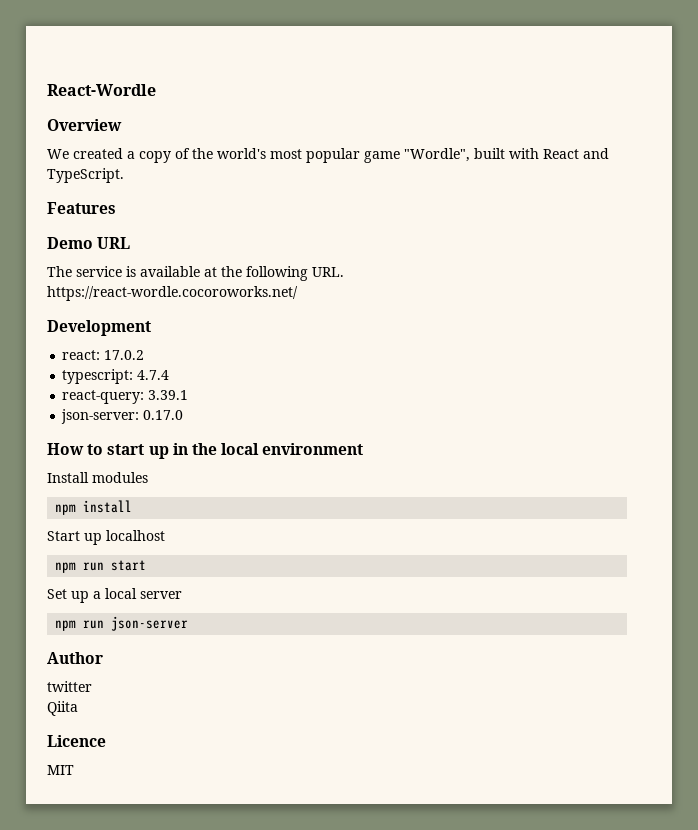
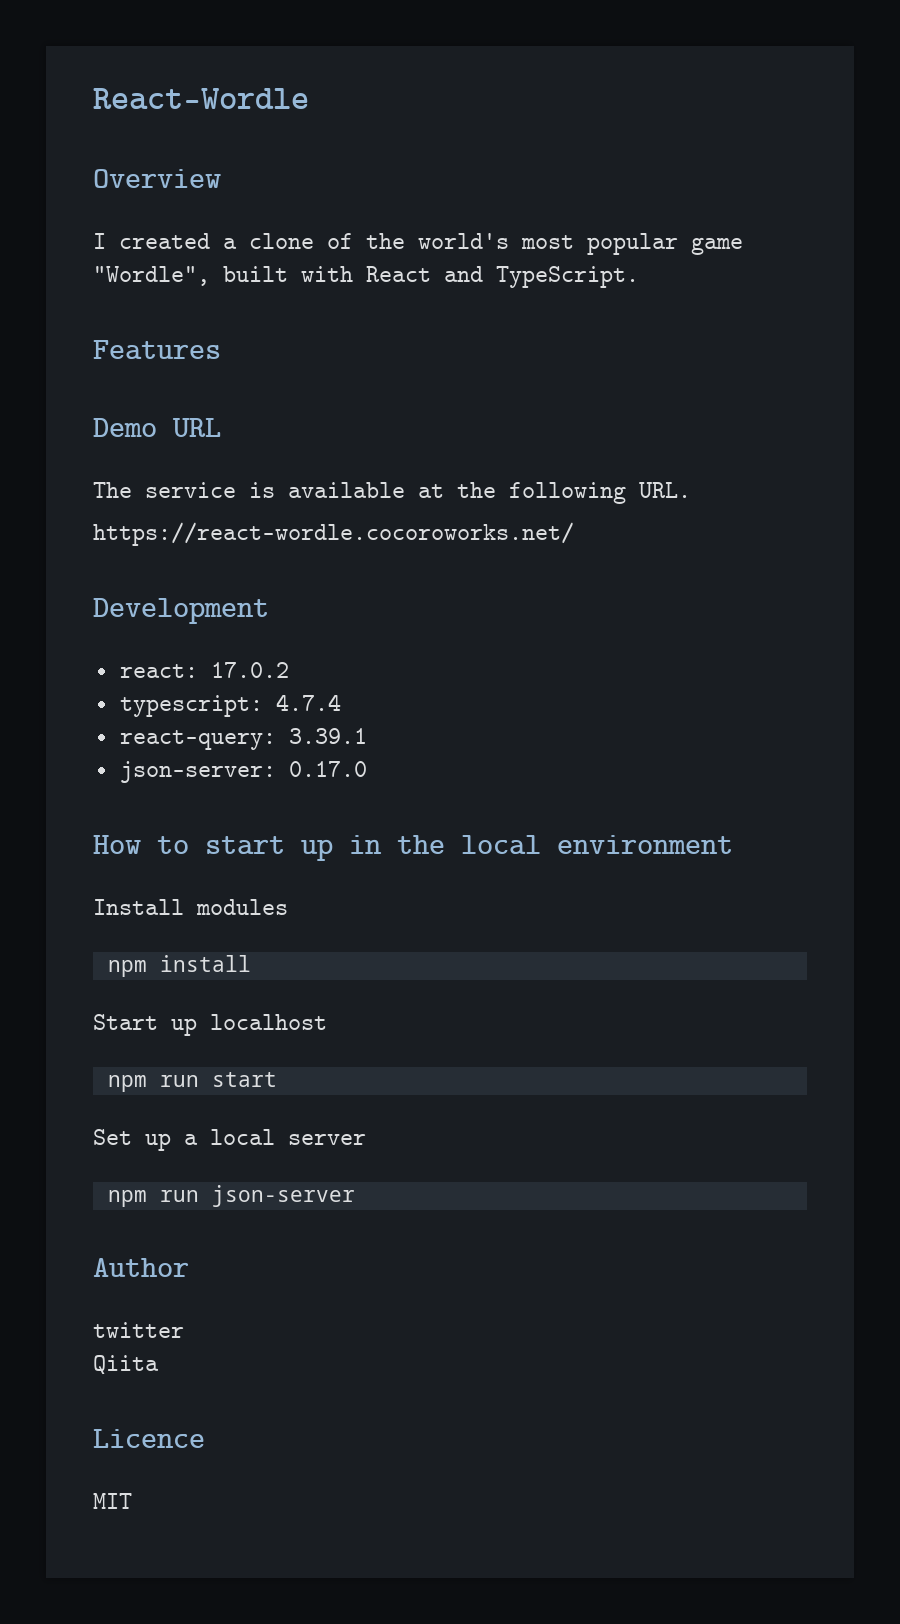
[47,149,69,159] We -> [93,233,106,249] I
[139,151,171,163] copy -> [249,233,314,249] clone

